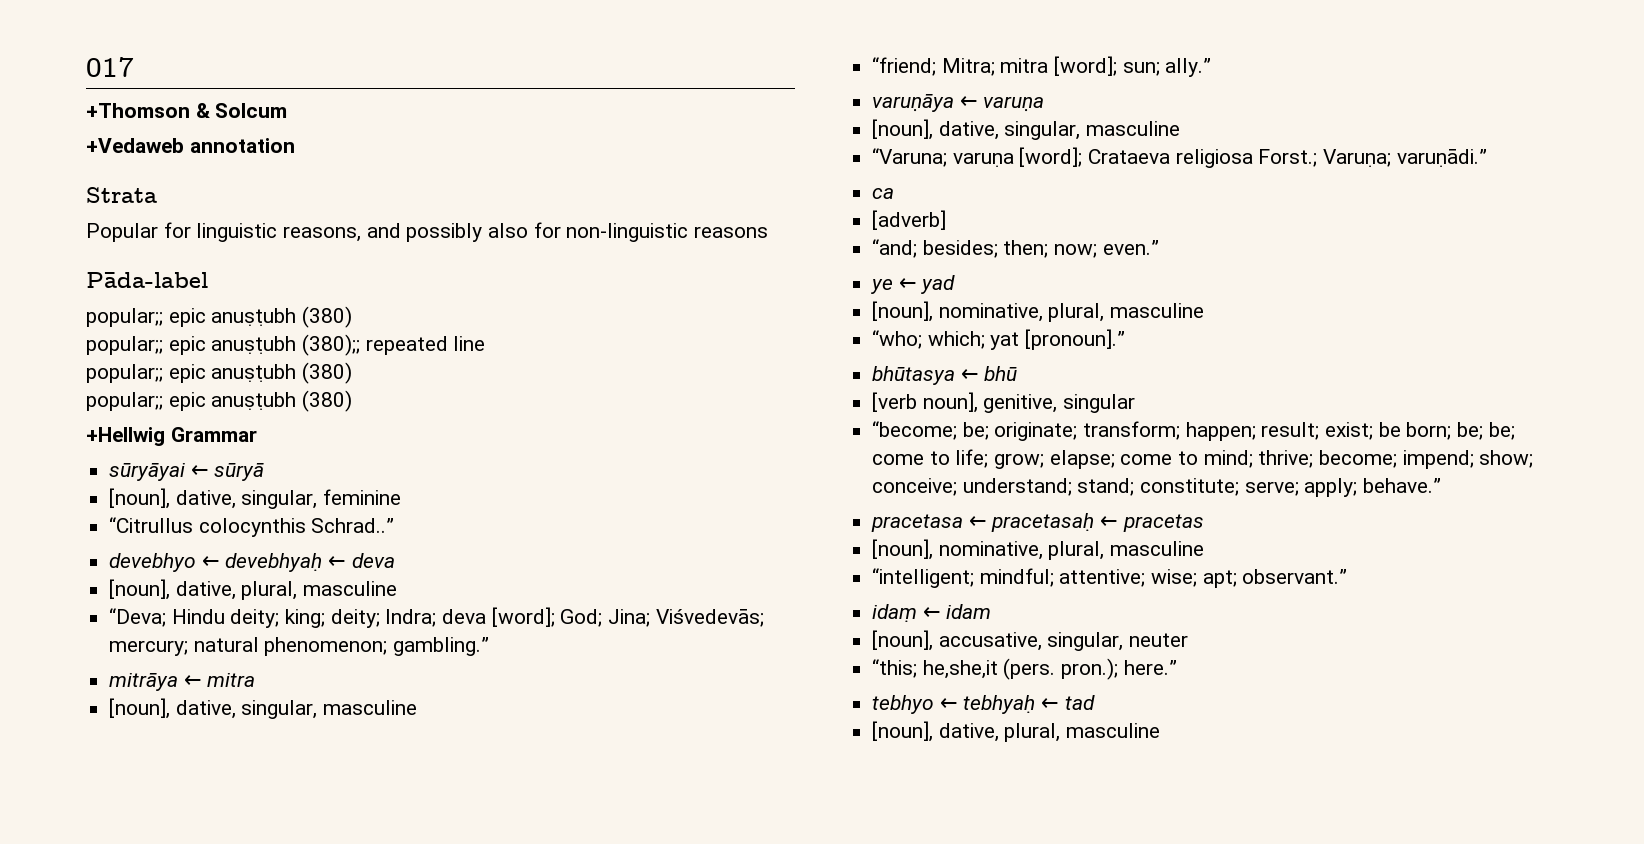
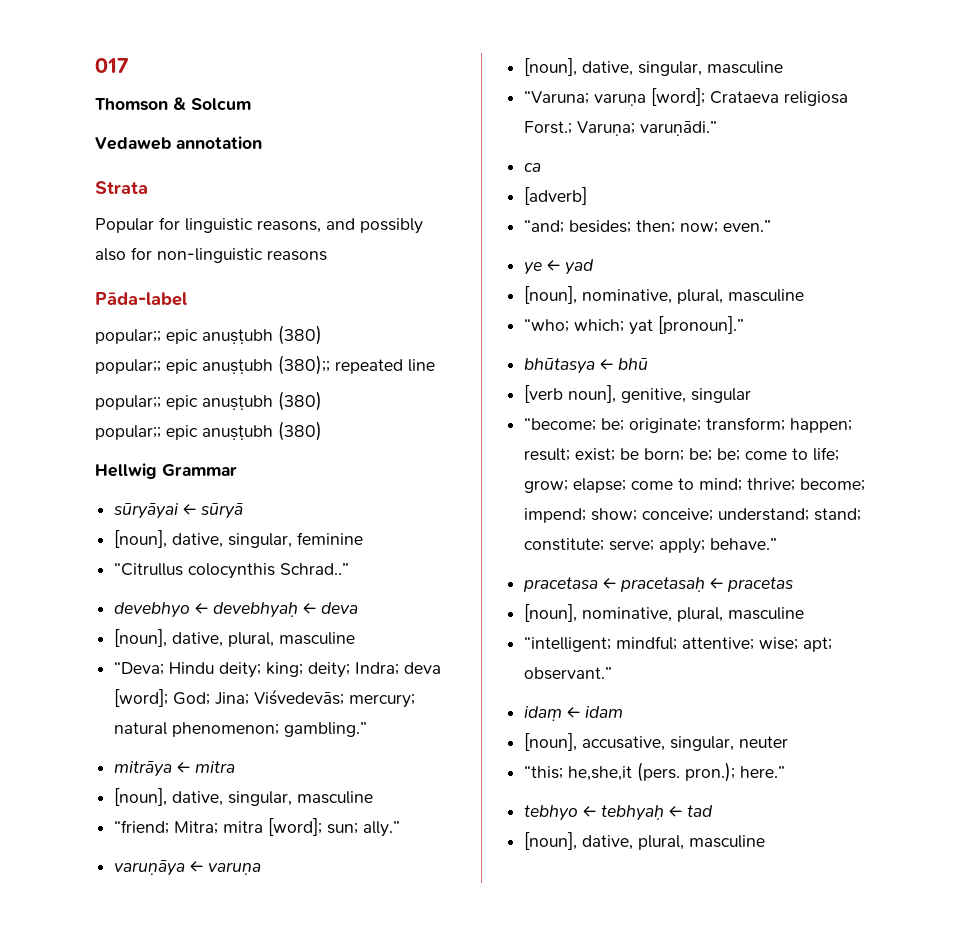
[86,103,190,118] +Thomson -> [95,98,168,111] Thomson
[86,138,184,153] +Vedaweb -> [95,137,171,150] Vedaweb
[86,427,165,446] +Hellwig -> [95,463,157,479] Hellwig

